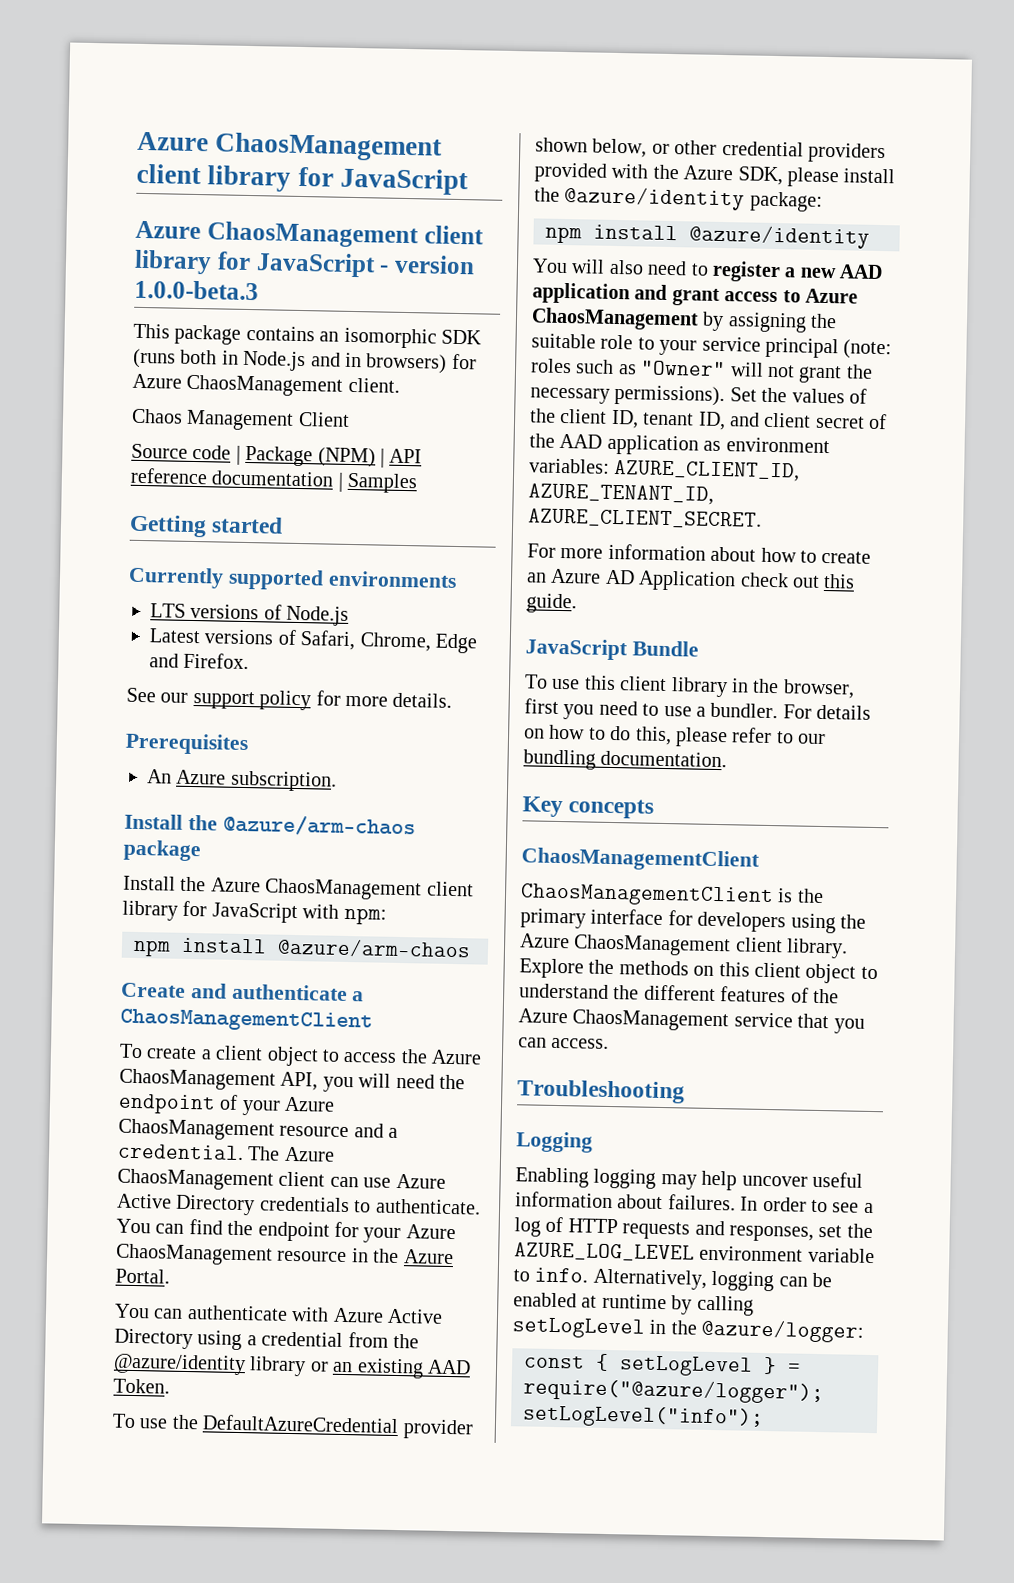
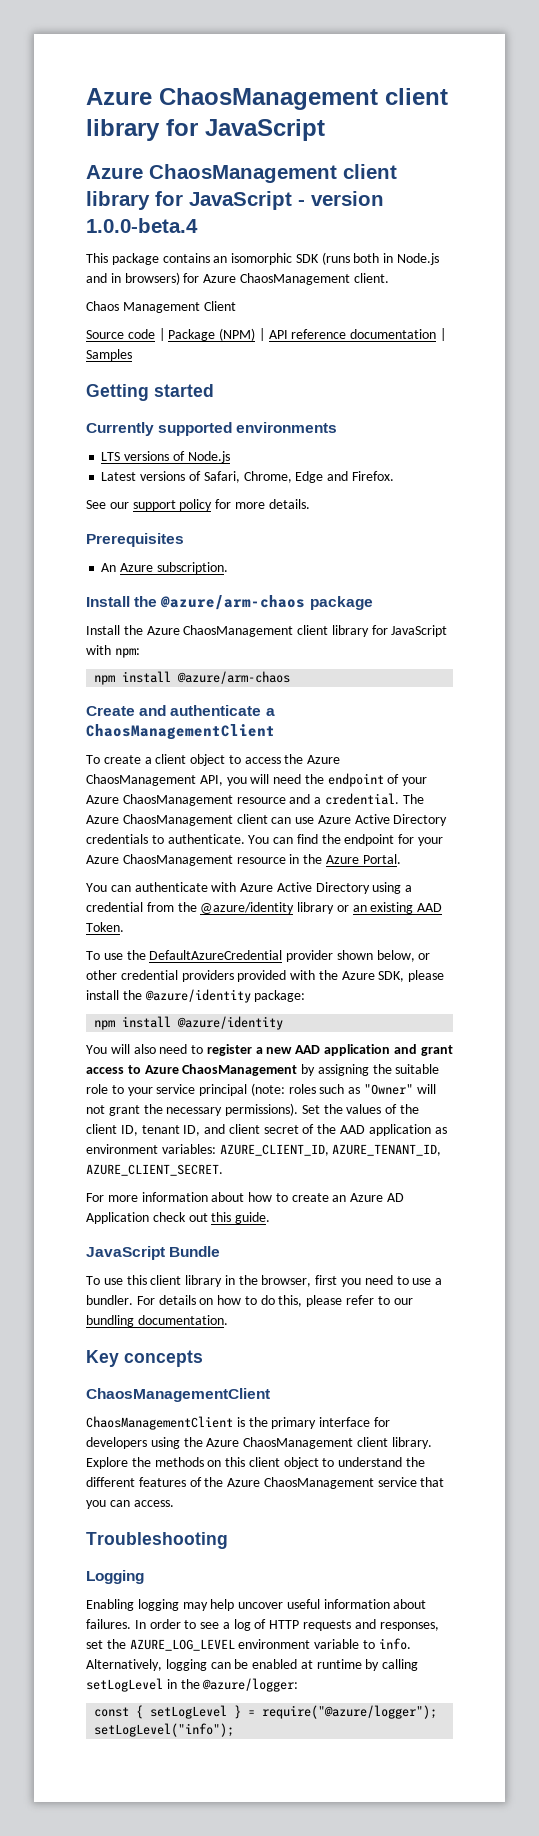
[134,279,259,301] 1.0.0-beta.3 -> [86,218,198,233] 1.0.0-beta.4

